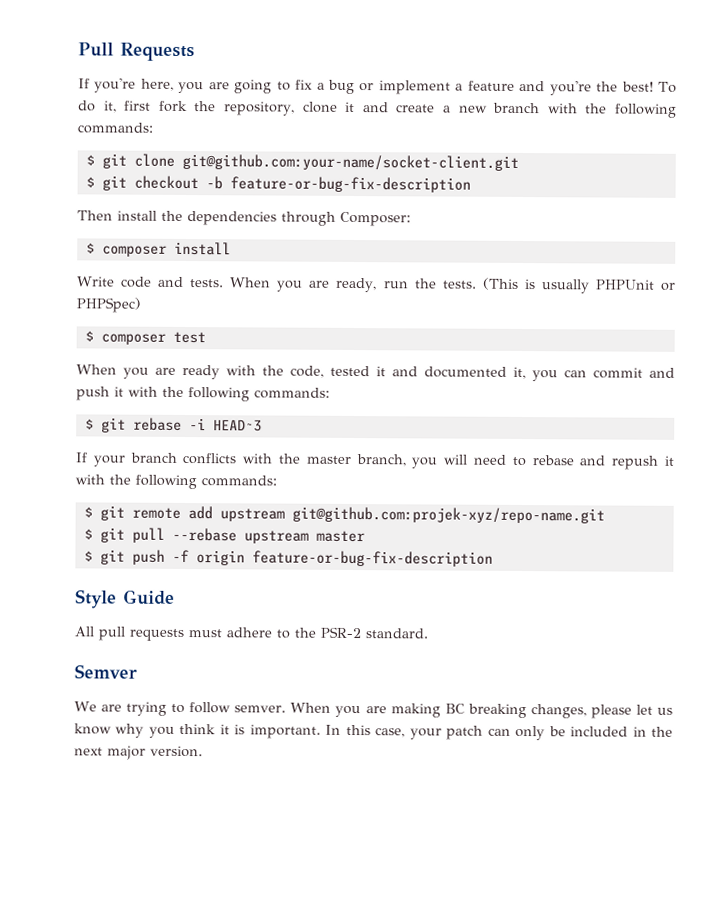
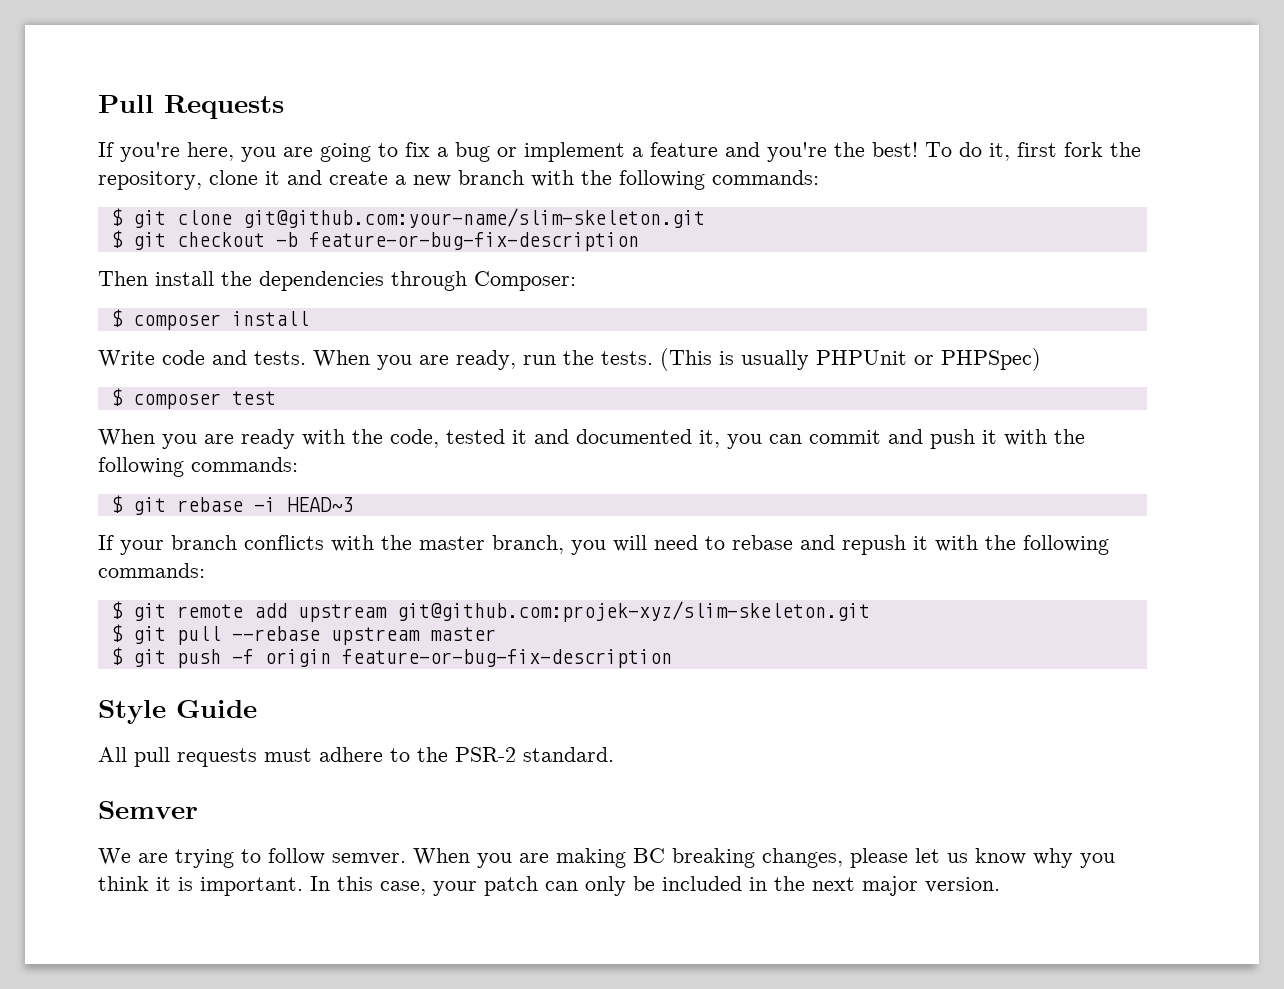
[181,153,519,171] git@github.com:your-name/socket-client.git -> [242,208,705,228] git@github.com:your-name/slim-skeleton.git
[291,506,605,524] git@github.com:projek-xyz/repo-name.git -> [396,601,870,622] git@github.com:projek-xyz/slim-skeleton.git

